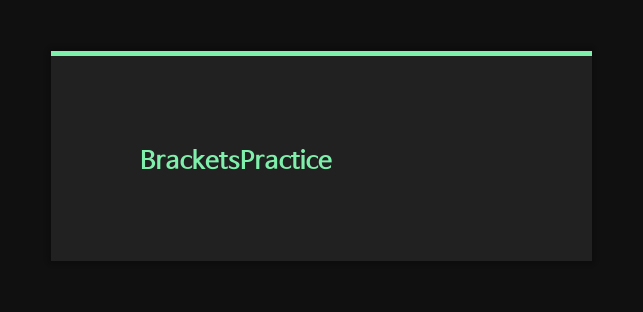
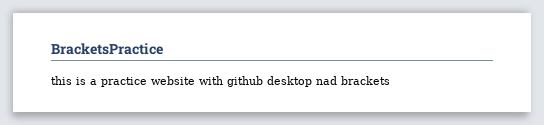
(332, 159) none -> [51,76,390,87] // this is a practice website with github desktop nad brackets

